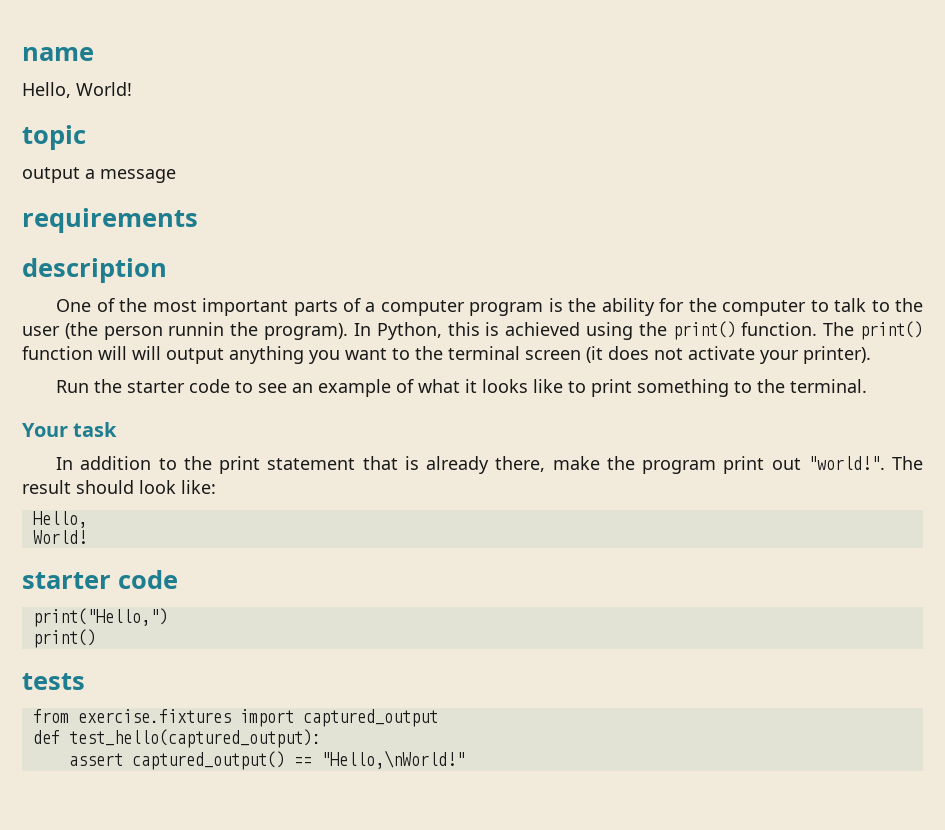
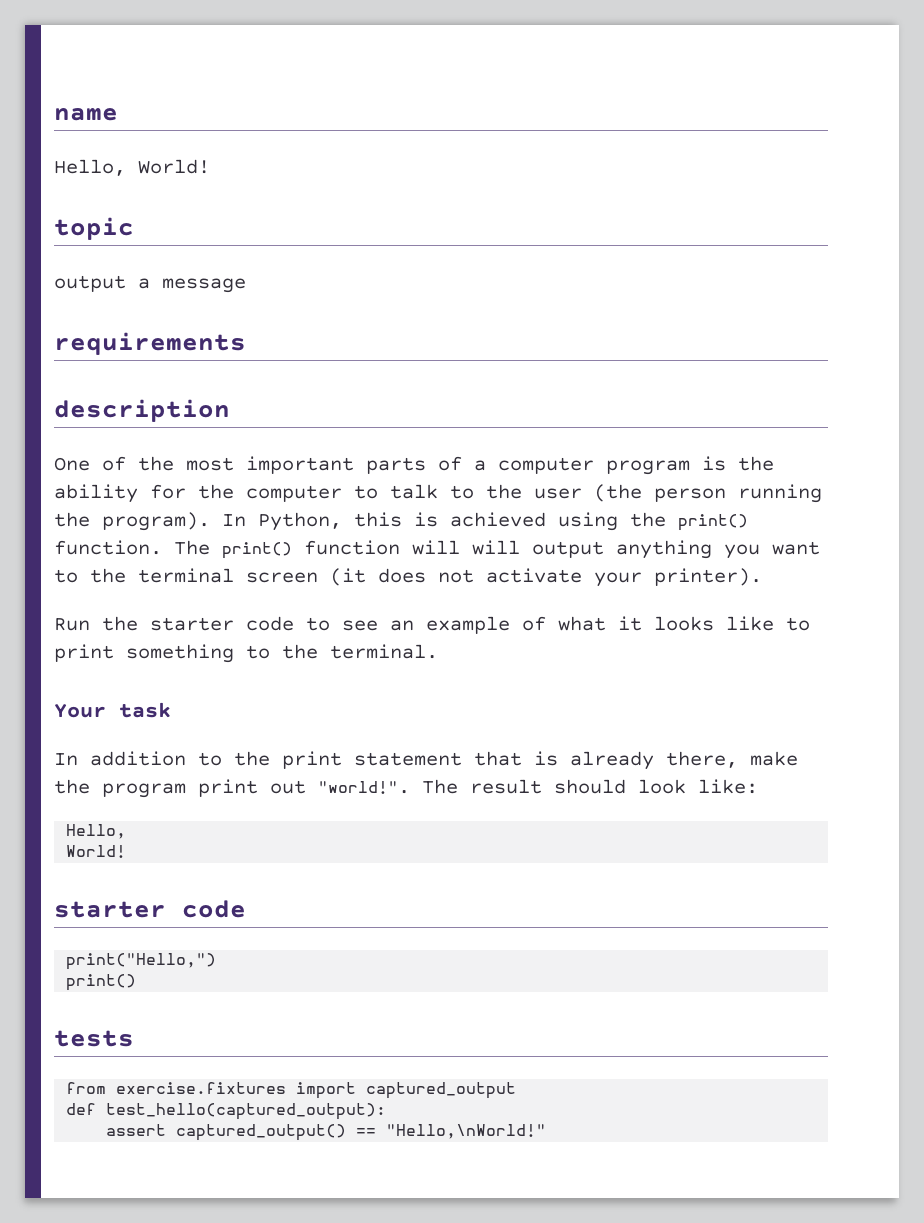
[168,322,225,336] runnin -> [738,484,822,503] running

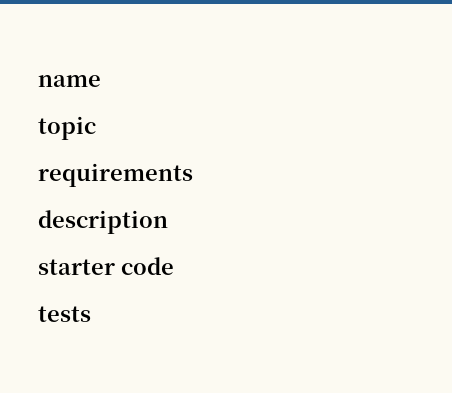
[54,159,210,176] // Hello, World! -> (101, 81) none
[54,275,246,293] // output a message -> (96, 128) none
[54,456,774,475] [54,484,822,503] [54,512,748,531] [54,540,820,559] [54,568,762,587] [54,616,810,634] [54,644,438,663] [54,702,171,718] [54,751,798,770] [54,779,758,798] [66,824,127,839] [66,845,127,858] [54,900,246,918] [66,953,217,970] [66,974,137,991] // One of the most important parts of a computer program is the ability for the computer to talk to the user (the person running the program). In Python, this is achieved using the print() function. The print() function will will output anything you want to the terminal screen (it does not activate your printer). // Run the starter code to see an example of what it looks like to print something to the terminal. // Your task // In addition to the print statement that is already there, make the program print out "world!". The result should look like: // Hello, // World! // starter code // print("Hello,") // print() -> [38,257,174,275] // starter code
[66,1082,517,1099] [66,1103,387,1120] [106,1124,547,1141] // from exercise.fixtures import captured_output // def test_hello(captured_output): // assert captured_output() == "Hello,\nWorld!" -> (91, 314) none

